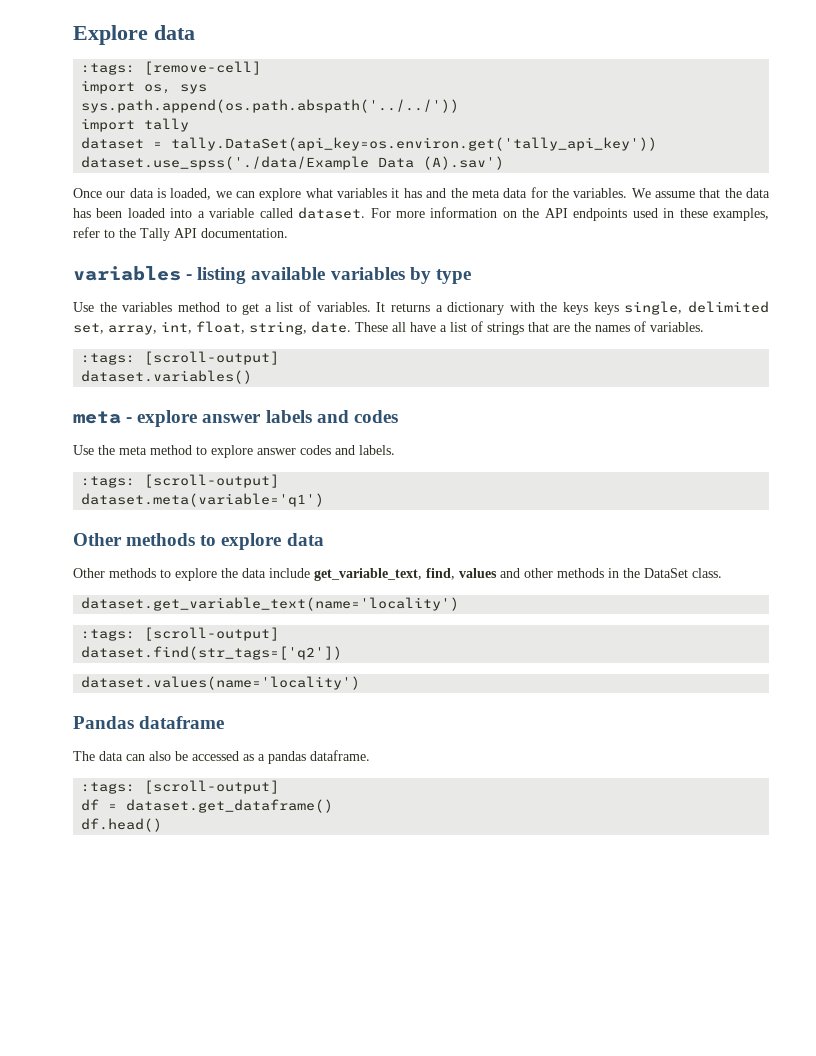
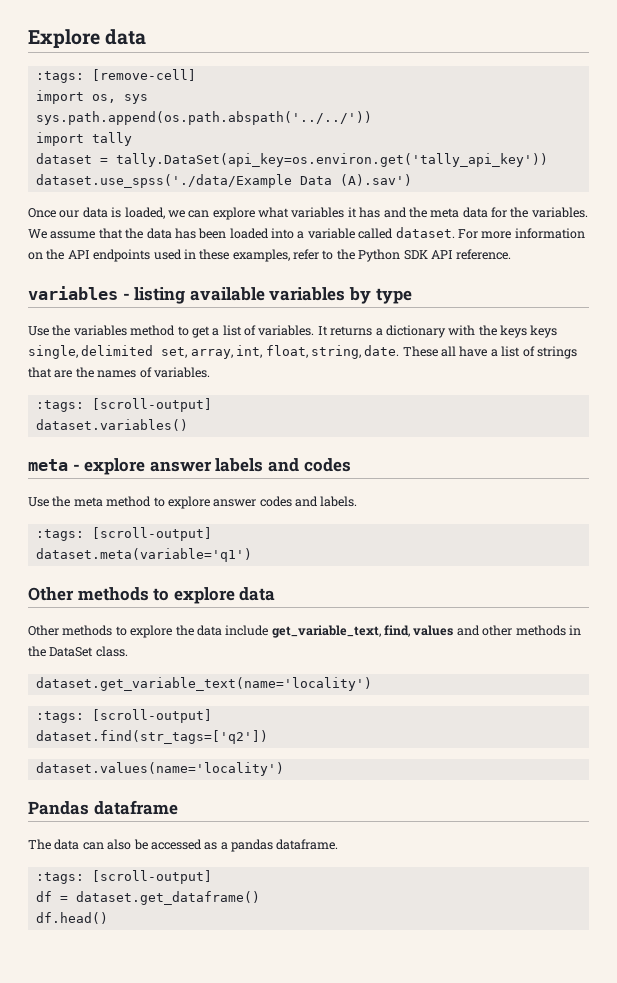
[140,228,288,241] Tally API documentation. -> [358,249,512,262] Python SDK API reference.

